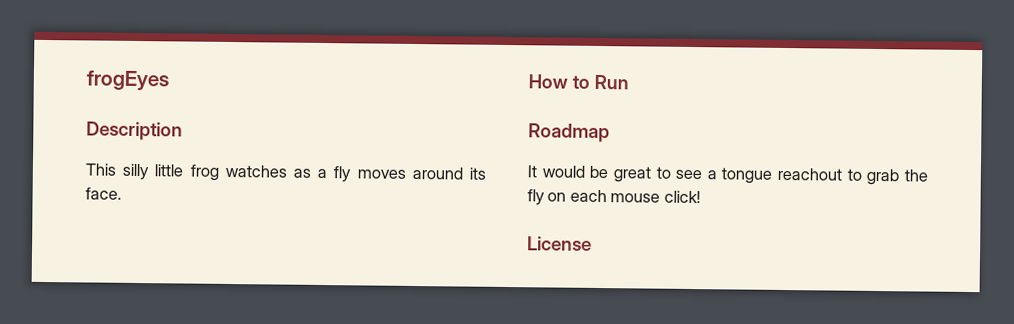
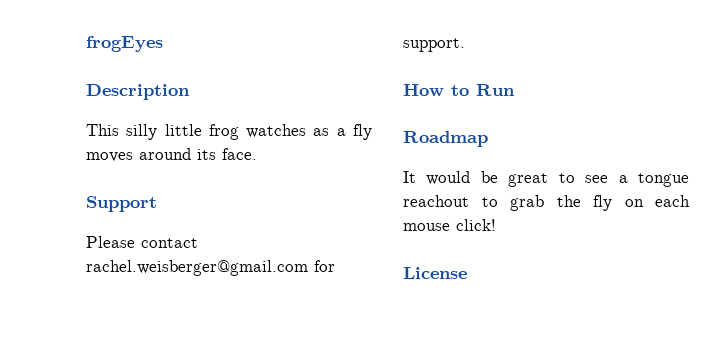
(122, 193) none -> [86,196,157,212] [86,236,198,248] [86,260,335,276] [403,38,465,52] // Support // Please contact rachel.weisberger@gmail.com for support.

